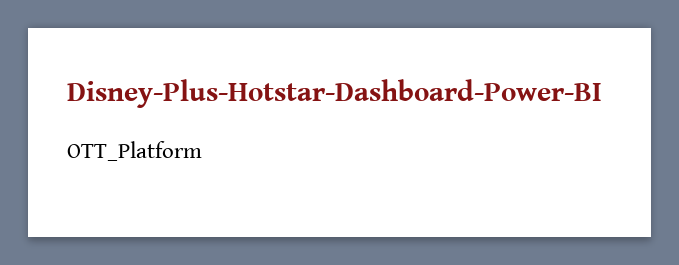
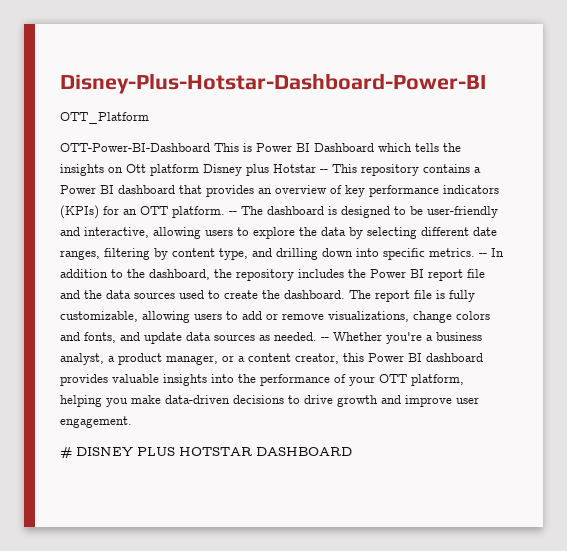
(202, 151) none -> [60,143,461,152] [60,164,481,176] [60,185,499,197] [60,205,498,219] [60,227,497,239] [60,248,504,260] [60,269,485,281] [60,290,475,302] [60,311,490,323] [60,332,482,344] [60,353,483,365] [60,374,464,386] [60,395,479,407] [60,416,132,428] [60,447,352,459] // OTT-Power-BI-Dashboard This is Power BI Dashboard which tells the insights on Ott platform Disney plus Hotstar -- This repository contains a Power BI dashboard that provides an overview of key performance indicators (KPIs) for an OTT platform. -- The dashboard is designed to be user-friendly and interactive, allowing users to explore the data by selecting different date ranges, filtering by content type, and drilling down into specific metrics. -- In addition to the dashboard, the repository includes the Power BI report file and the data sources used to create the dashboard. The report file is fully customizable, allowing users to add or remove visualizations, change colors and fonts, and update data sources as needed. -- Whether you're a business analyst, a product manager, or a content creator, this Power BI dashboard provides valuable insights into the performance of your OTT platform, helping you make data-driven decisions to drive growth and improve user engagement. // # DISNEY PLUS HOTSTAR DASHBOARD

